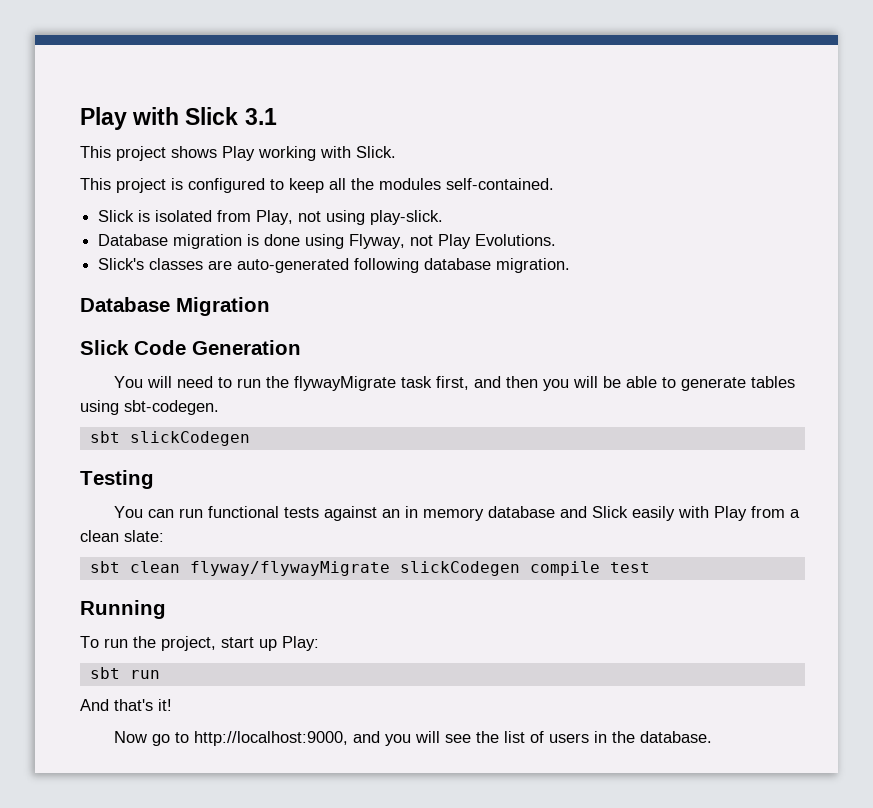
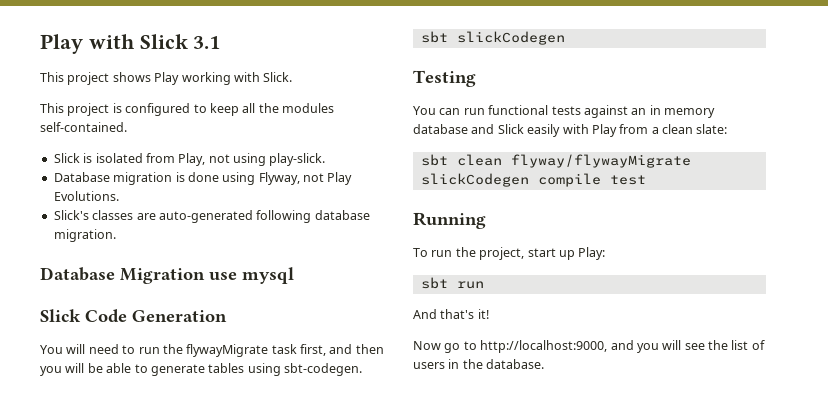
(270, 306) none -> [209,267,294,284] use mysql

